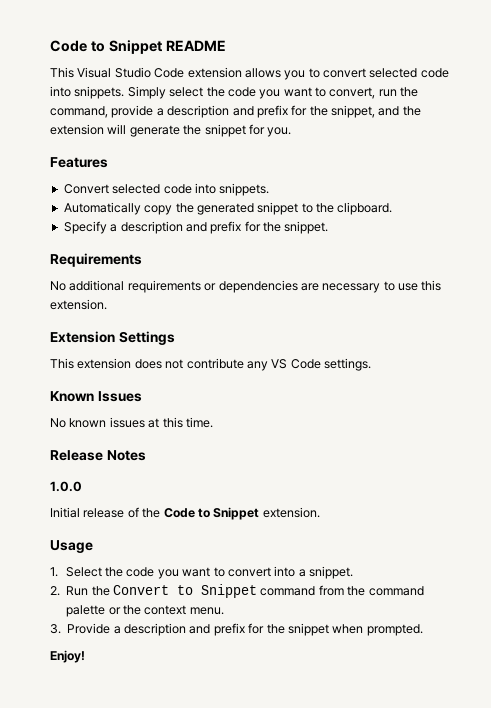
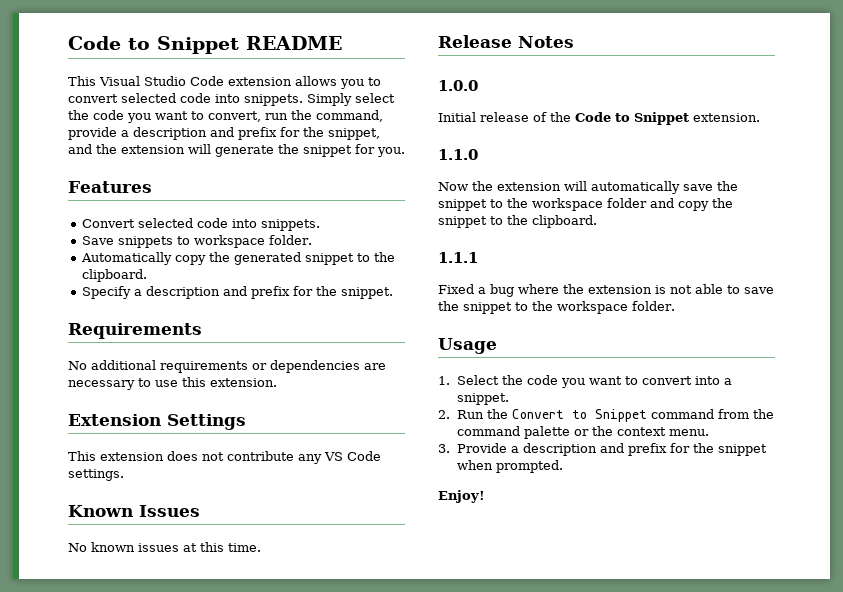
(270, 189) none -> [82,235,313,248] // Save snippets to workspace folder.
(320, 512) none -> [438,149,478,160] [438,181,738,194] [438,198,733,211] [438,215,597,228] [438,252,478,263] [438,284,774,297] [438,301,675,314] // 1.1.0 // Now the extension will automatically save the snippet to the workspace folder and copy the snippet to the clipboard. // 1.1.1 // Fixed a bug where the extension is not able to save the snippet to the workspace folder.

